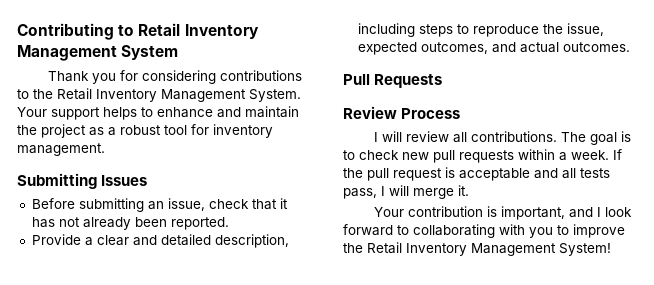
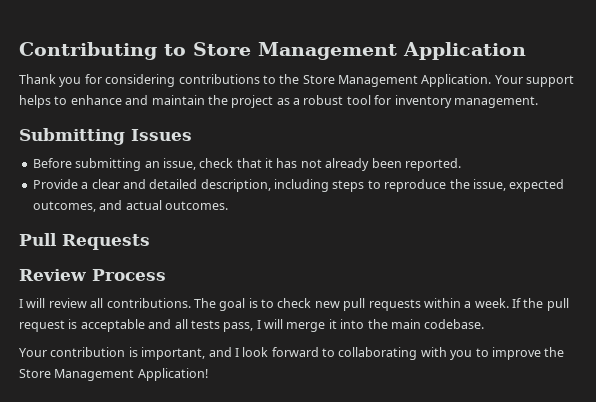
[138,23,259,39] [17,45,179,61] Retail Inventory Management System -> [193,42,526,60] Store Management Application
[57,88,301,102] Retail Inventory Management System. -> [302,74,492,87] Store Management Application.
[458,185,469,196] it. -> [328,319,485,329] it into the main codebase.
[367,242,611,256] Retail Inventory Management System! -> [19,368,208,381] Store Management Application!

